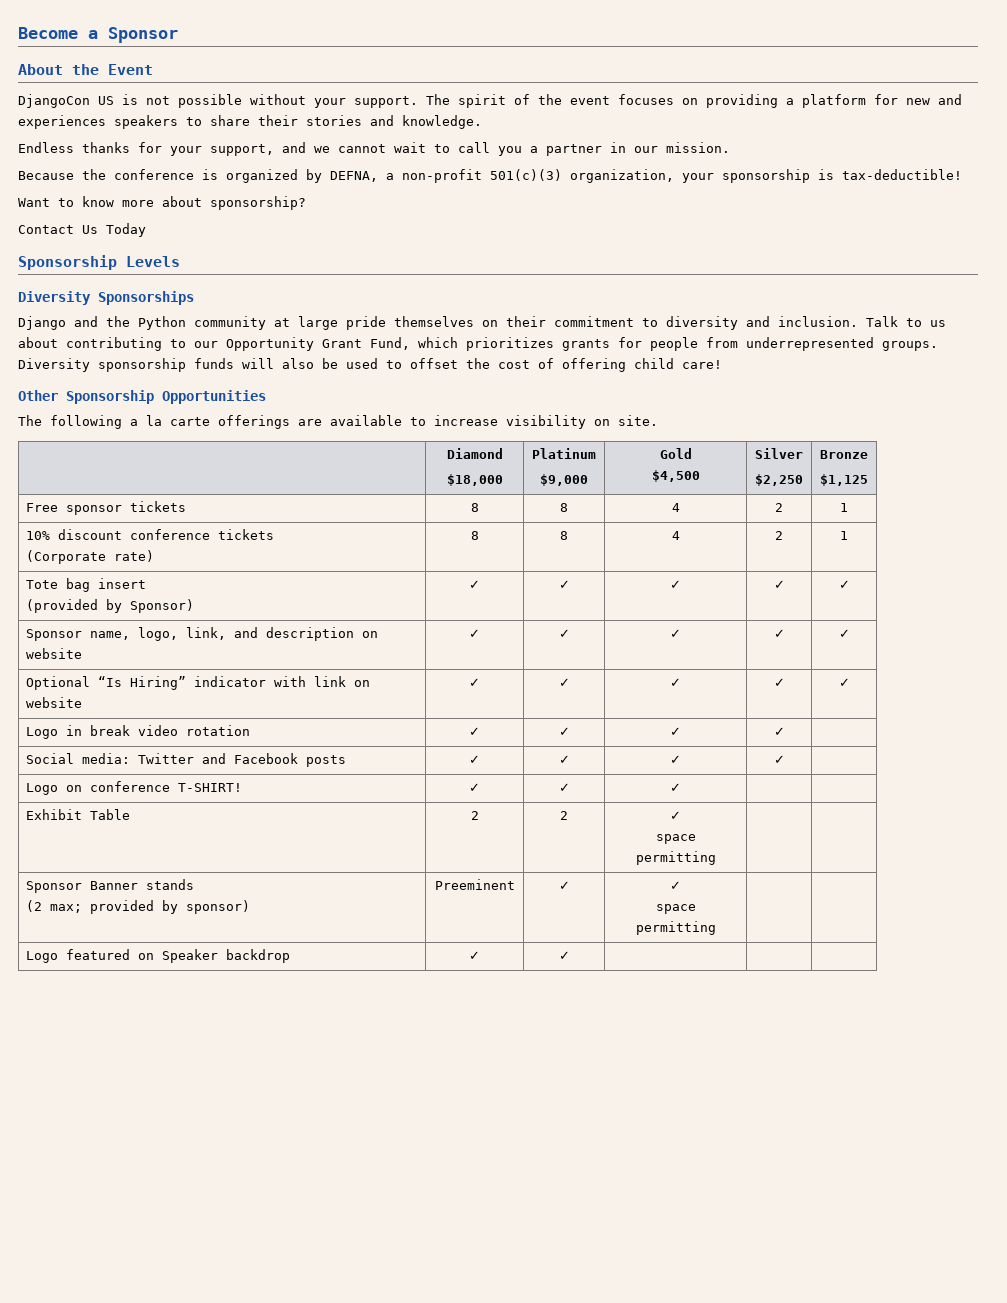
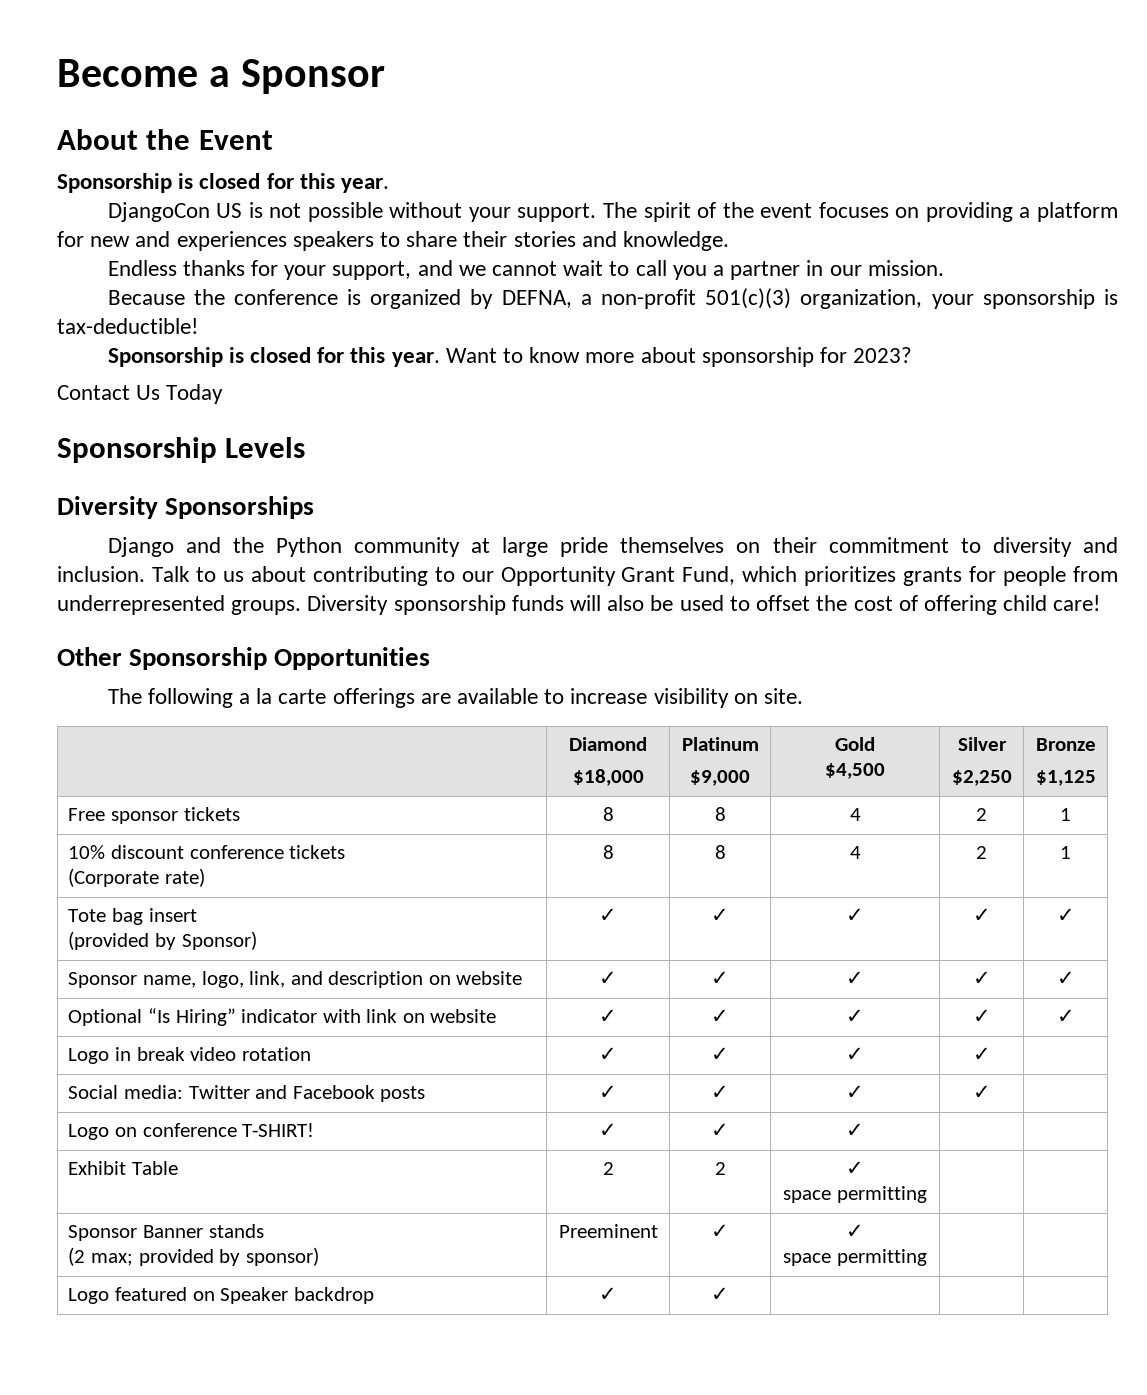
(153, 69) none -> [57,173,390,193] // Sponsorship is closed for this year.
(962, 174) none -> [107,347,440,367] Sponsorship is closed for this year.
[210,196,306,210] sponsorship? -> [701,347,913,367] sponsorship for 2023?

